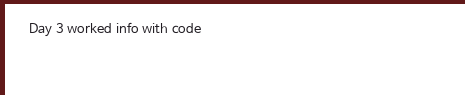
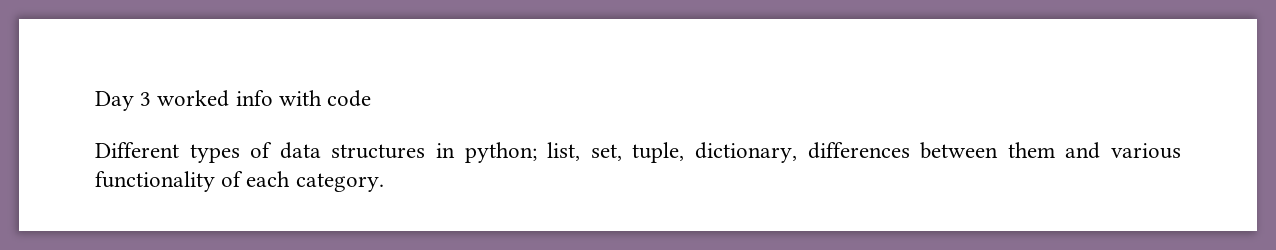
(201, 28) none -> [95,142,1182,163] [95,171,384,192] // Different types of data structures in python; list, set, tuple, dictionary, differences between them and various functionality of each category.

